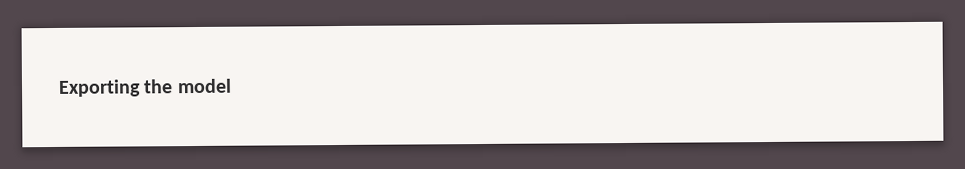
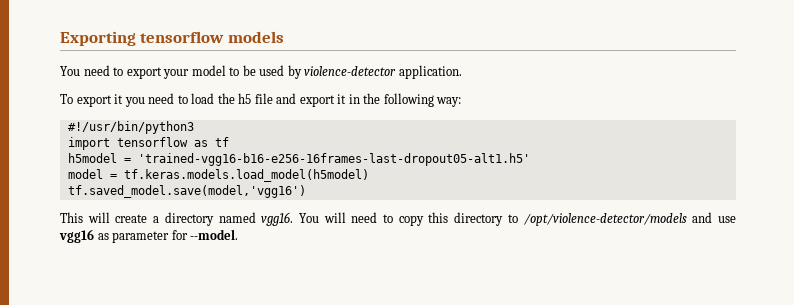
[143,78,232,94] the model -> [140,31,284,43] [60,65,462,79] [60,93,462,107] [67,121,194,134] [67,137,229,150] [67,153,530,166] [67,169,369,182] [67,185,306,198] [60,212,736,226] [59,229,239,243] tensorflow models // You need to export your model to be used by violence-detector application. // To export it you need to load the h5 file and export it in the following way: // #!/usr/bin/python3 // import tensorflow as tf // h5model = 'trained-vgg16-b16-e256-16frames-last-dropout05-alt1.h5' // model = tf.keras.models.load_model(h5model) // tf.saved_model.save(model,'vgg16') // This will create a directory named vgg16. You will need to copy this directory to /opt/violence-detector/models and use vgg16 as parameter for --model.

